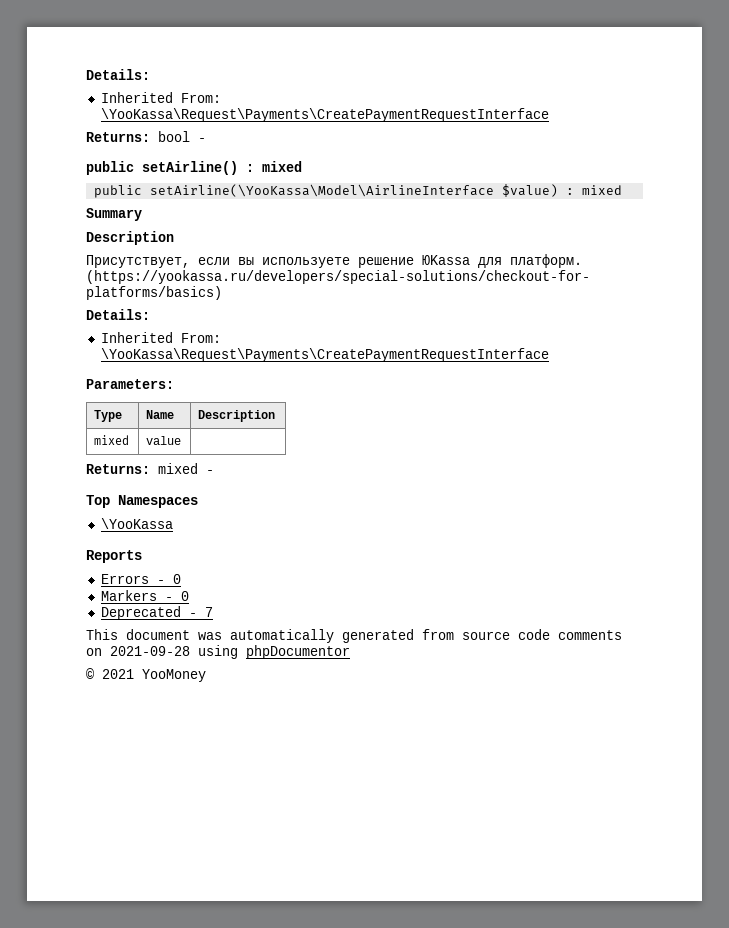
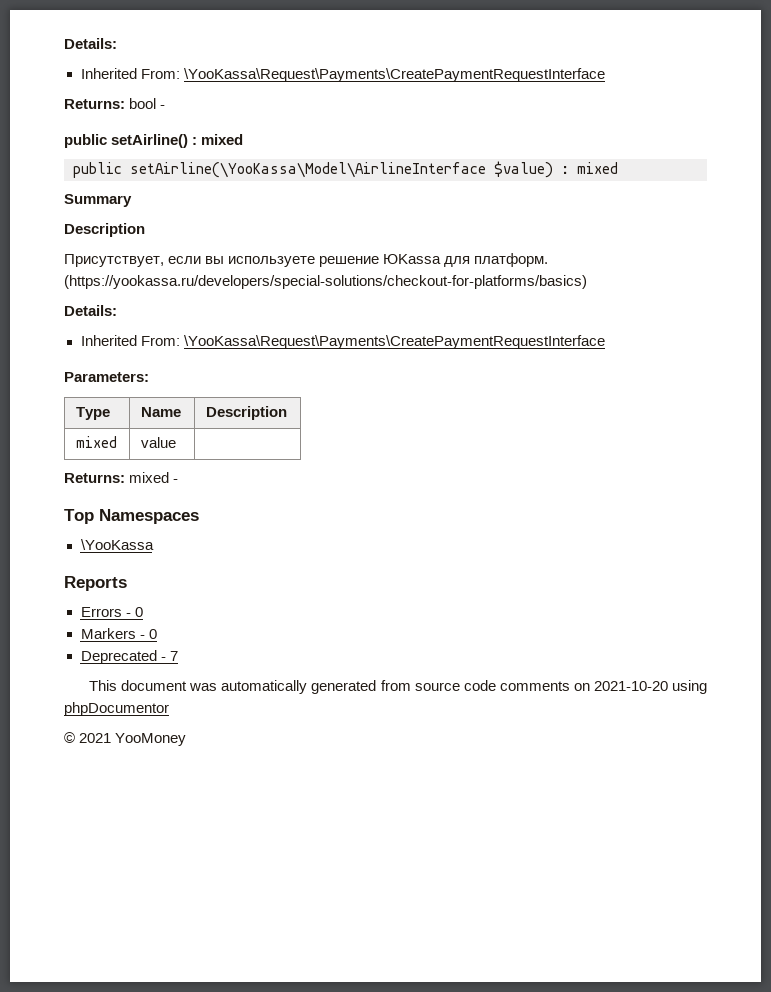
[110,646,190,656] 2021-09-28 -> [593,681,668,691] 2021-10-20

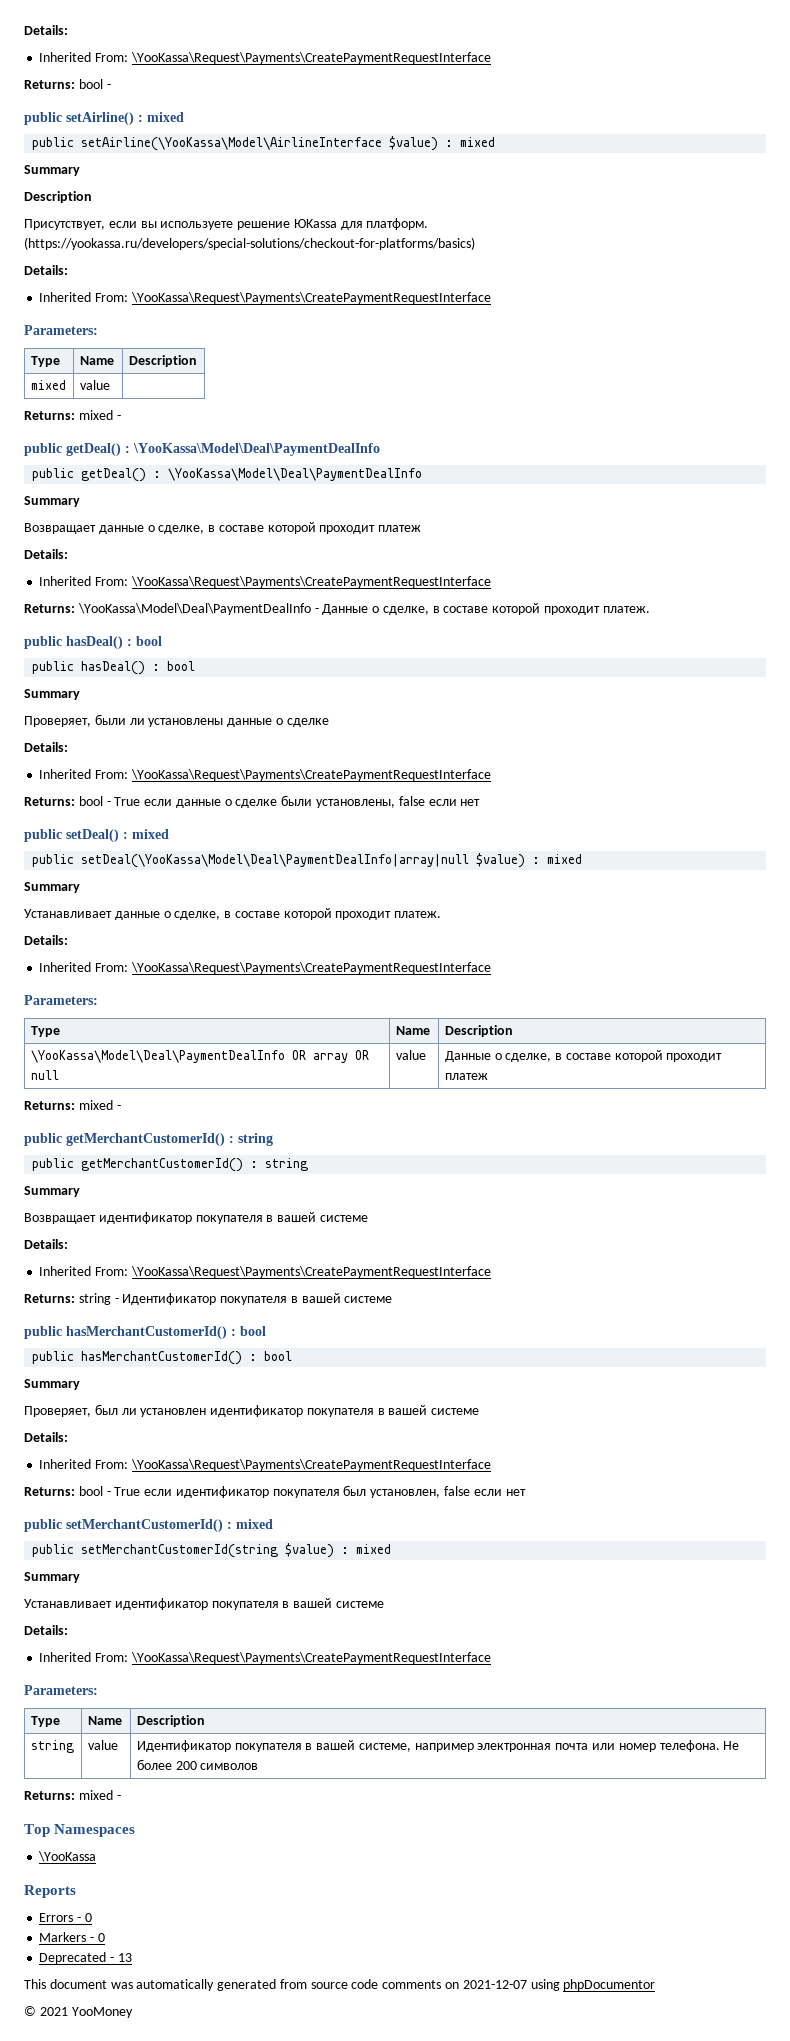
(179, 481) none -> [24,443,380,456] [32,468,423,482] [24,496,80,507] [24,522,422,534] [24,549,68,559] [39,576,491,588] [24,603,650,615] [24,636,162,649] [32,661,196,675] [24,689,80,700] [24,714,329,727] [24,742,68,752] [39,769,491,781] [24,795,481,808] [24,829,169,842] [32,853,583,868] [24,882,80,893] [24,908,442,920] [24,935,68,945] [39,962,491,974] [24,995,98,1005] [30,1026,60,1037] [395,1026,430,1035] [444,1025,513,1037] [30,1050,369,1063] [30,1070,59,1080] [395,1050,426,1060] [444,1050,723,1062] [444,1073,488,1080] [24,1100,121,1110] [24,1133,273,1146] [32,1158,309,1172] [24,1186,80,1197] [24,1212,368,1224] [24,1239,68,1249] [39,1266,491,1278] [24,1293,393,1305] [24,1326,266,1339] [32,1351,293,1365] [24,1379,80,1390] [24,1404,480,1417] [24,1432,68,1442] [39,1459,491,1471] [24,1485,526,1498] [24,1519,273,1532] [32,1543,392,1558] [24,1572,80,1583] [24,1598,384,1610] [24,1625,68,1635] [39,1652,491,1664] [24,1685,98,1695] [30,1716,60,1727] [87,1716,122,1725] [136,1715,205,1727] [30,1740,74,1753] [87,1740,118,1750] [136,1740,740,1752] [136,1759,259,1770] [24,1790,121,1800] // public getDeal() : \YooKassa\Model\Deal\PaymentDealInfo // public getDeal() : \YooKassa\Model\Deal\PaymentDealInfo // Summary // Возвращает данные о сделке, в составе которой проходит платеж // Details: // Inherited From: \YooKassa\Request\Payments\CreatePaymentRequestInterface // Returns: \YooKassa\Model\Deal\PaymentDealInfo - Данные о сделке, в составе которой проходит платеж. // public hasDeal() : bool // public hasDeal() : bool // Summary // Проверяет, были ли установлены данные о сделке // Details: // Inherited From: \YooKassa\Request\Payments\CreatePaymentRequestInterface // Returns: bool - True если данные о сделке были установлены, false если нет // public setDeal() : mixed // public setDeal(\YooKassa\Model\Deal\PaymentDealInfo|array|null $value) : mixed // Summary // Устанавливает данные о сделке, в составе которой проходит платеж. // Details: // Inherited From: \YooKassa\Request\Payments\CreatePaymentRequestInterface // Parameters: // Type | Name | Description // \YooKassa\Model\Deal\PaymentDealInfo OR array OR null | value | Данные о сделке, в составе которой проходит платеж // Returns: mixed - // public getMerchantCustomerId() : string // public getMerchantCustomerId() : string // Summary // Возвращает идентификатор покупателя в вашей системе // Details: // Inherited From: \YooKassa\Request\Payments\CreatePaymentRequestInterface // Returns: string - Идентификатор покупателя в вашей системе // public hasMerchantCustomerId() : bool // public hasMerchantCustomerId() : bool // Summary // Проверяет, был ли установлен идентификатор покупателя в вашей системе // Details: // Inherited From: \YooKassa\Request\Payments\CreatePaymentRequestInterface // Returns: bool - True если идентификатор покупателя был установлен, false если нет // public setMerchantCustomerId() : mixed // public setMerchantCustomerId(string $value) : mixed // Summary // Устанавливает идентификатор покупателя в вашей системе // Details: // Inherited From: \YooKassa\Request\Payments\CreatePaymentRequestInterface // Parameters: // Type | Name | Description // string | value | Идентификатор покупателя в вашей системе, например электронная почта или номер телефона. Не более 200 символов // Returns: mixed -
[169,651,178,661] 7 -> [117,1953,132,1962] 13
[593,681,668,691] 2021-10-20 -> [462,1980,527,1989] 2021-12-07

